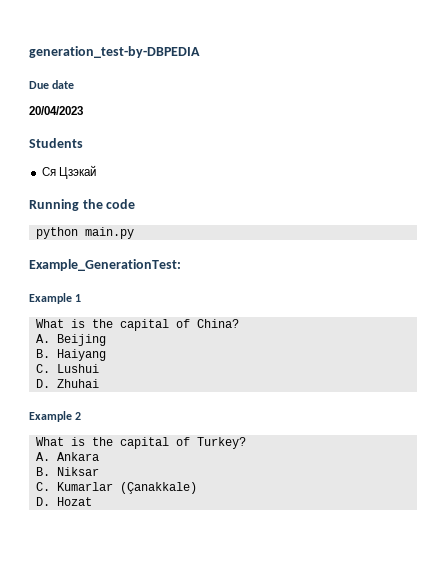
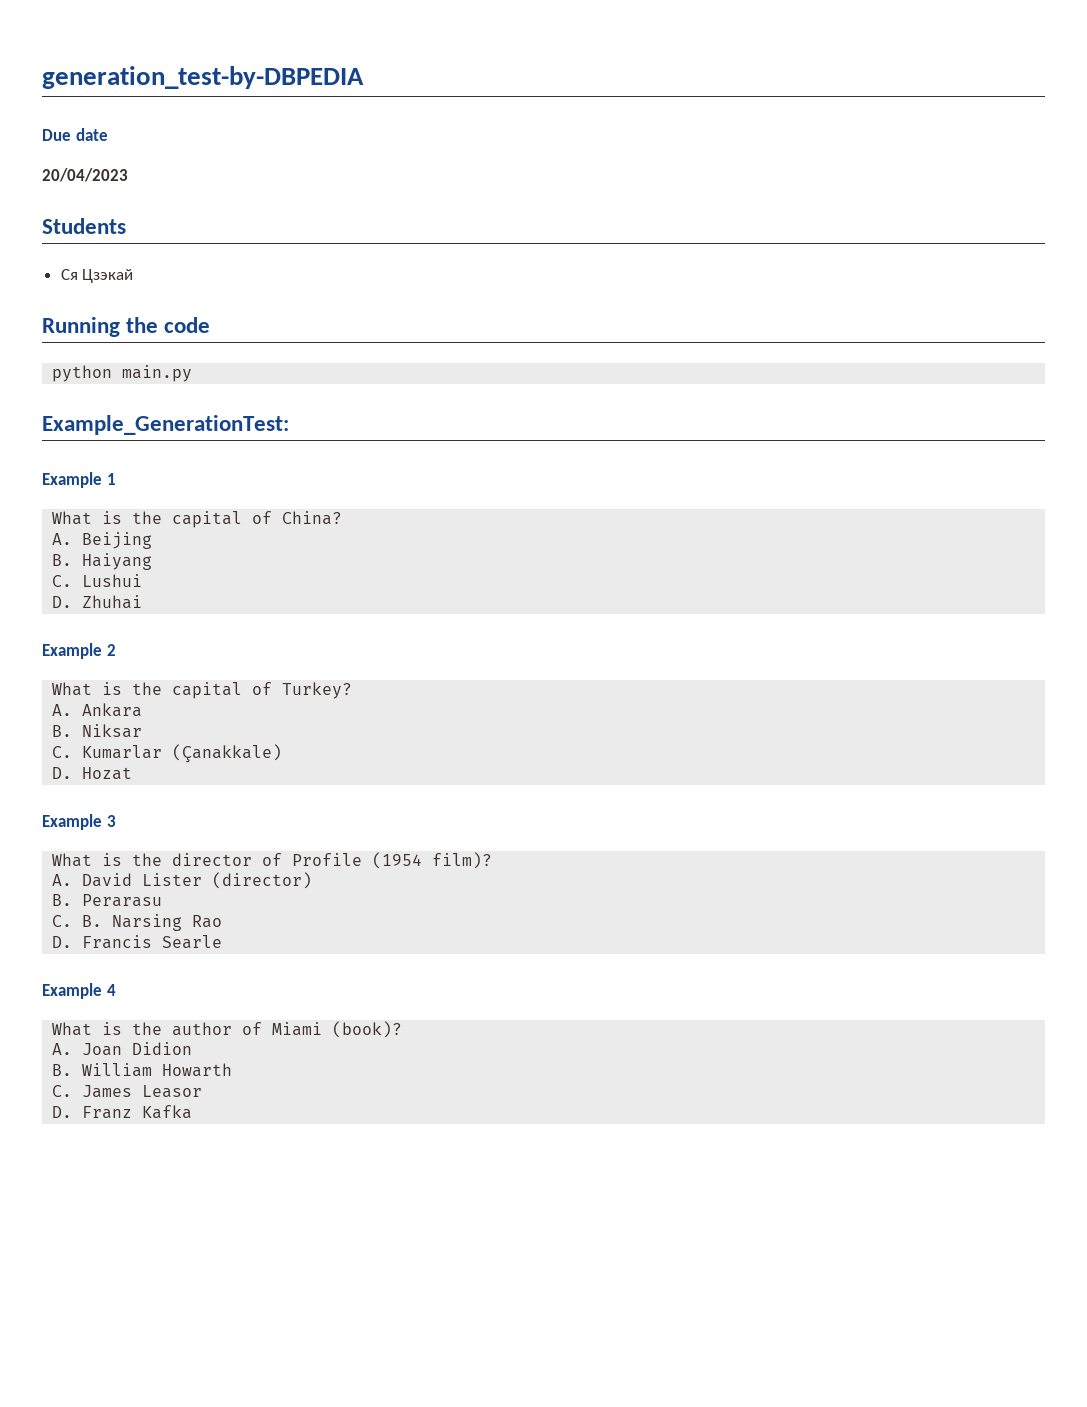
(92, 501) none -> [42,814,116,830] [52,852,493,869] [52,872,313,889] [52,894,163,907] [52,914,223,931] [52,935,223,949] [42,983,116,999] [52,1021,403,1038] [52,1042,193,1056] [52,1063,233,1077] [52,1085,203,1098] [52,1105,193,1119] // Example 3 // What is the director of Profile (1954 film)? // A. David Lister (director) // B. Perarasu // C. B. Narsing Rao // D. Francis Searle // Example 4 // What is the author of Miami (book)? // A. Joan Didion // B. William Howarth // C. James Leasor // D. Franz Kafka

